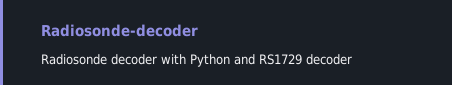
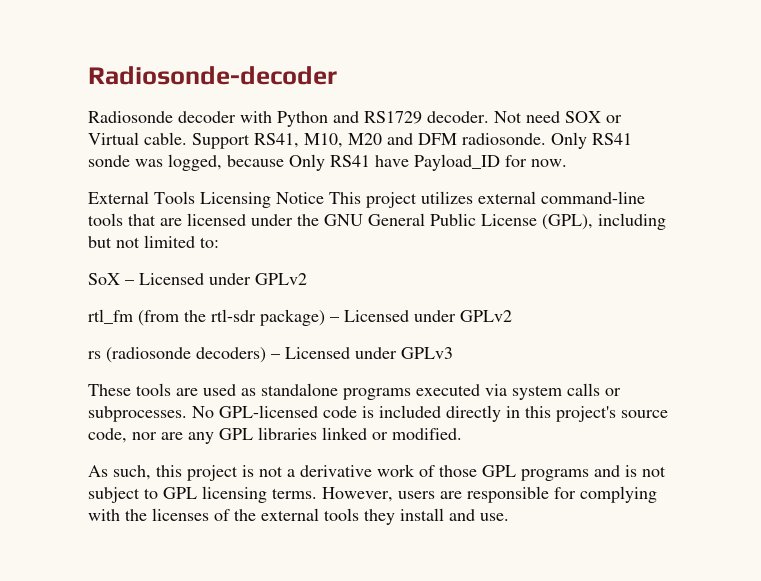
[306,54,352,65] decoder -> [427,111,622,123] [88,132,632,149] [88,154,567,171] [88,191,645,208] [88,213,666,230] [88,235,219,248] [88,273,307,285] [88,309,512,326] [88,347,453,363] [88,383,621,400] [88,405,668,422] [88,427,462,444] [88,464,666,481] [88,486,657,503] [88,508,509,525] decoder. Not need SOX or Virtual cable. Support RS41, M10, M20 and DFM radiosonde. Only RS41 sonde was logged, because Only RS41 have Payload_ID for now. // External Tools Licensing Notice This project utilizes external command-line tools that are licensed under the GNU General Public License (GPL), including but not limited to: // SoX – Licensed under GPLv2 // rtl_fm (from the rtl-sdr package) – Licensed under GPLv2 // rs (radiosonde decoders) – Licensed under GPLv3 // These tools are used as standalone programs executed via system calls or subprocesses. No GPL-licensed code is included directly in this project's source code, nor are any GPL libraries linked or modified. // As such, this project is not a derivative work of those GPL programs and is not subject to GPL licensing terms. However, users are responsible for complying with the licenses of the external tools they install and use.

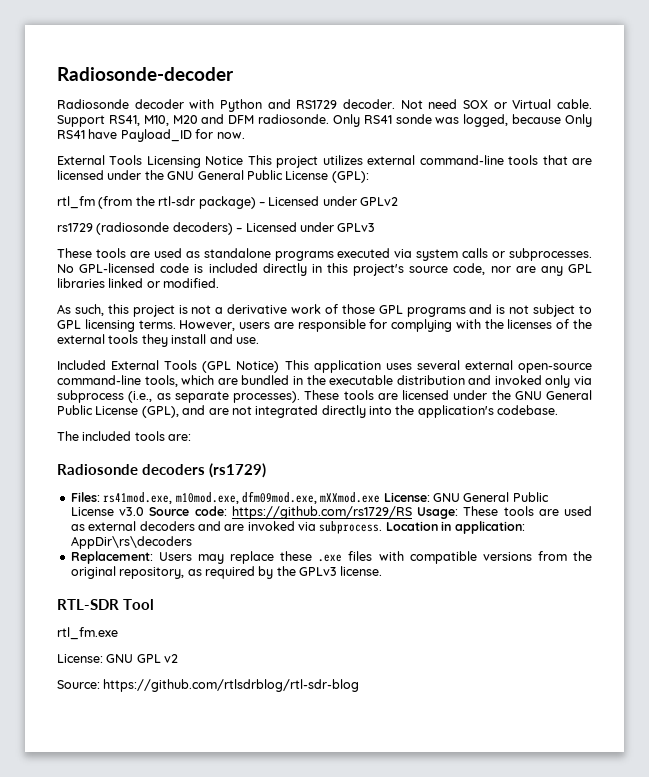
[542,213,666,230] [88,235,219,248] [88,273,307,285] (GPL), including but not limited to: // SoX – Licensed under GPLv2 -> [331,171,369,183] (GPL):
[88,351,101,359] rs -> [57,223,93,232] rs1729
(509, 517) none -> [57,360,592,373] [57,375,592,388] [57,390,592,403] [57,405,559,418] [57,431,192,441] [57,463,266,478] [70,491,549,504] [70,506,592,519] [70,521,525,534] [70,536,192,549] [70,551,593,564] [70,566,383,579] [57,599,154,610] [57,627,118,640] [57,654,179,663] [57,679,360,692] // Included External Tools (GPL Notice) This application uses several external open-source command-line tools, which are bundled in the executable distribution and invoked only via subprocess (i.e., as separate processes). These tools are licensed under the GNU General Public License (GPL), and are not integrated directly into the application's codebase. // The included tools are: // Radiosonde decoders (rs1729) // Files: rs41mod.exe, m10mod.exe, dfm09mod.exe, mXXmod.exe License: GNU General Public License v3.0 Source code: https://github.com/rs1729/RS Usage: These tools are used as external decoders and are invoked via subprocess. Location in application: AppDir\rs\decoders // Replacement: Users may replace these .exe files with compatible versions from the original repository, as required by the GPLv3 license. // RTL-SDR Tool // rtl_fm.exe // License: GNU GPL v2 // Source: https://github.com/rtlsdrblog/rtl-sdr-blog

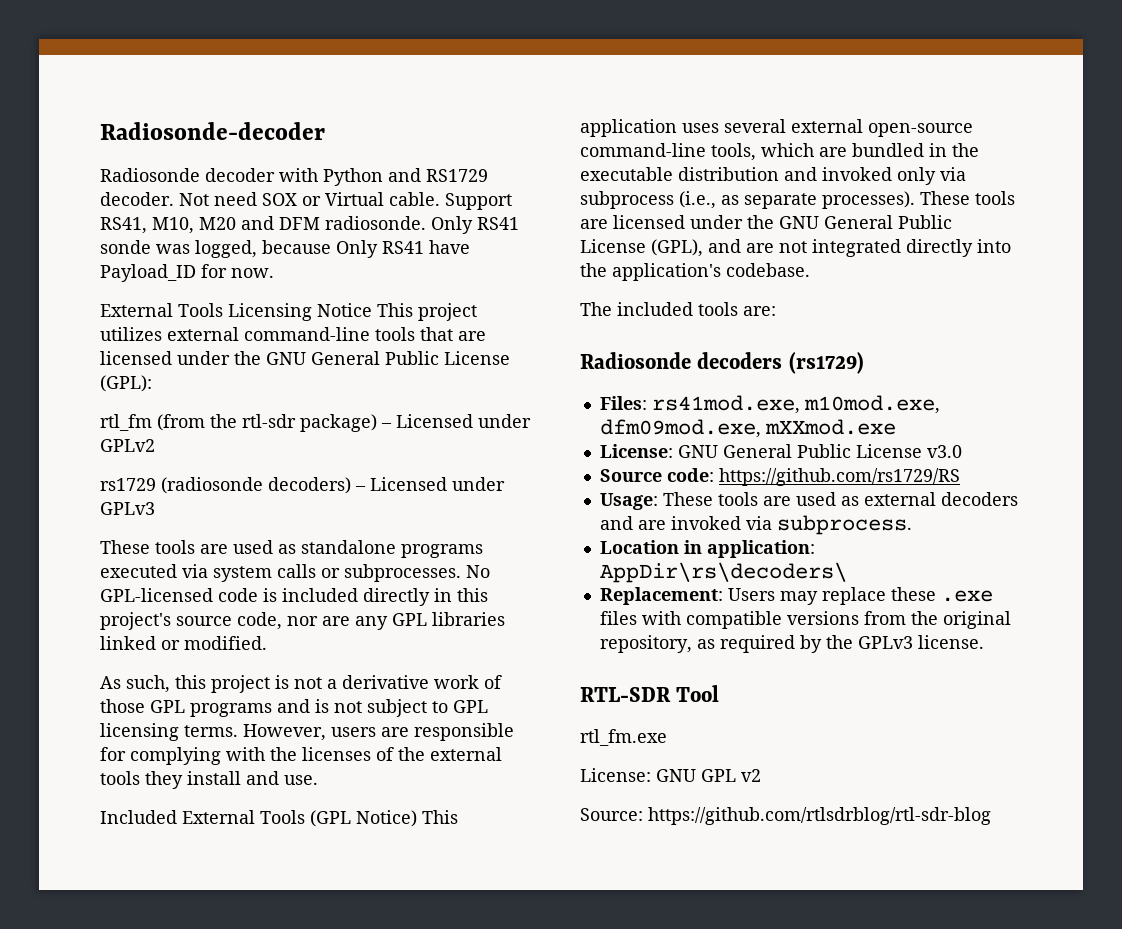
(381, 497) none -> (896, 427) //
(144, 511) none -> (962, 451) //
(412, 512) none -> (960, 477) //
(383, 527) none -> (912, 525) //
[70,536,192,549] AppDir\rs\decoders -> [599,562,847,583] AppDir\rs\decoders\

